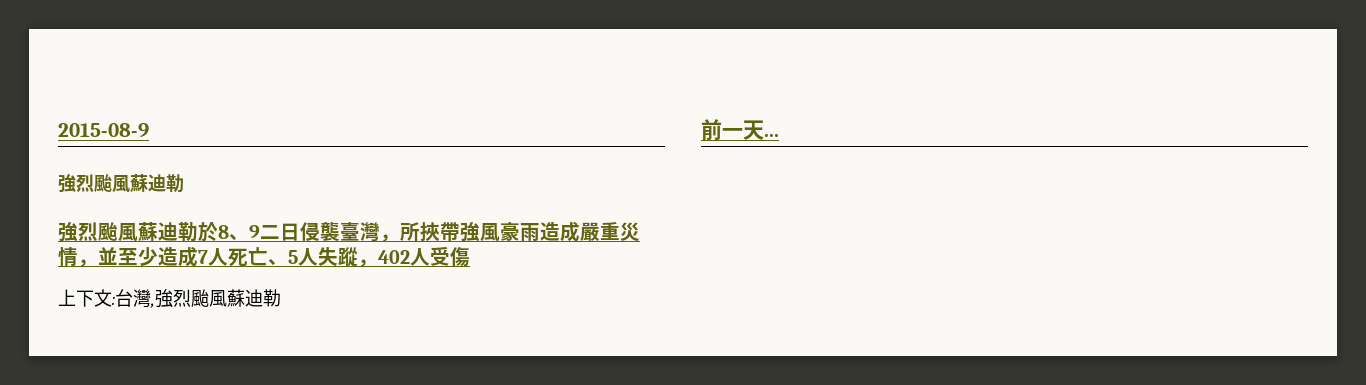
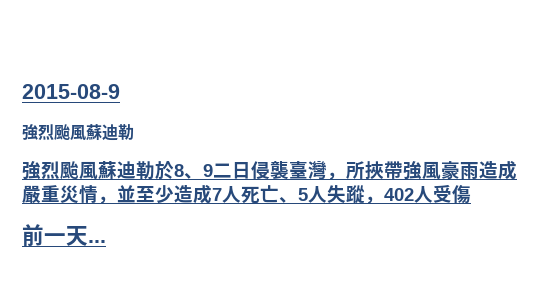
[58,289,281,308] // 上下文:台灣,強烈颱風蘇迪勒 -> (471, 194) none

